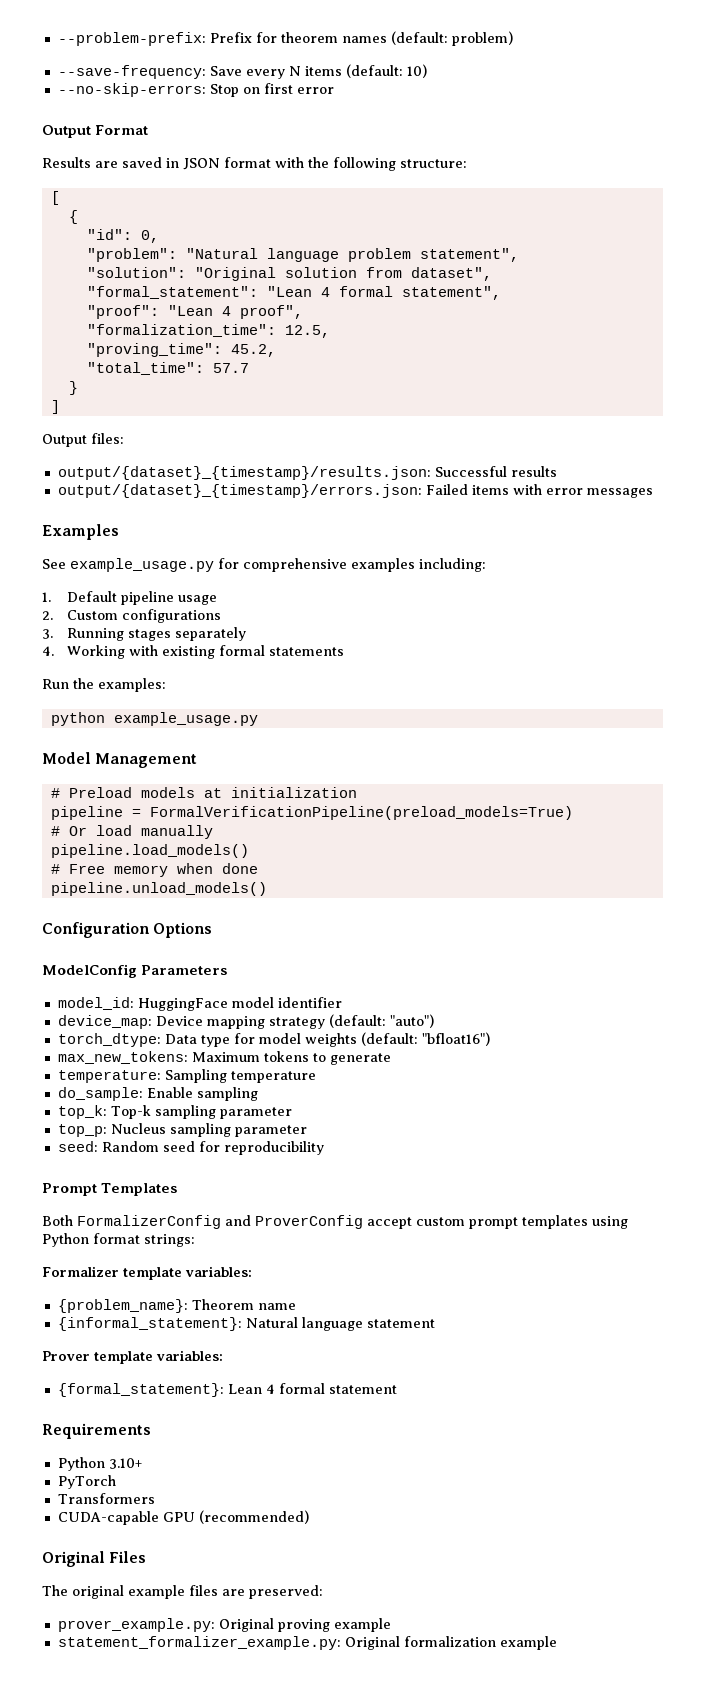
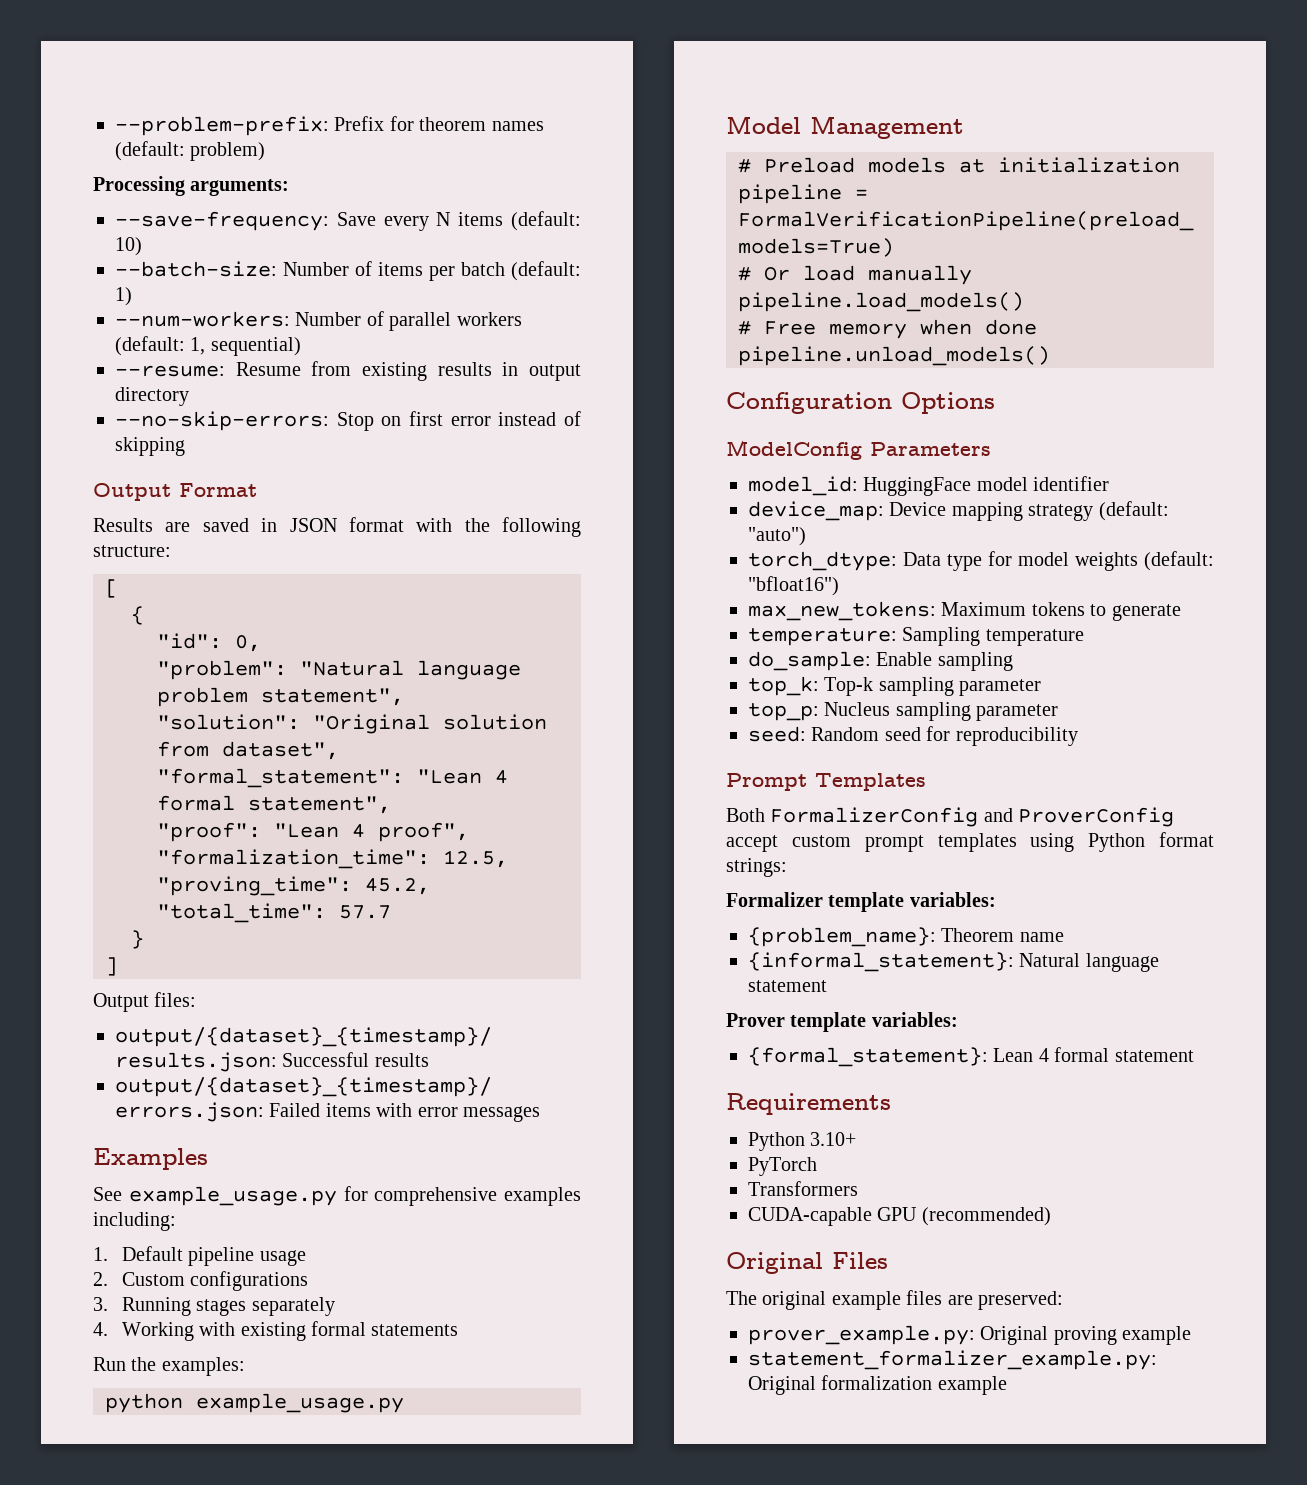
(513, 38) none -> [93,176,290,196] // Processing arguments:
(427, 71) none -> [115,261,581,281] [115,287,132,306] [115,311,522,331] [115,336,301,356] [115,361,582,381] [115,387,189,406] // --batch-size: Number of items per batch (default: 1) // --num-workers: Number of parallel workers (default: 1, sequential) // --resume: Resume from existing results in output directory
(334, 90) none -> [498,411,582,426] [115,437,185,456] instead of skipping

